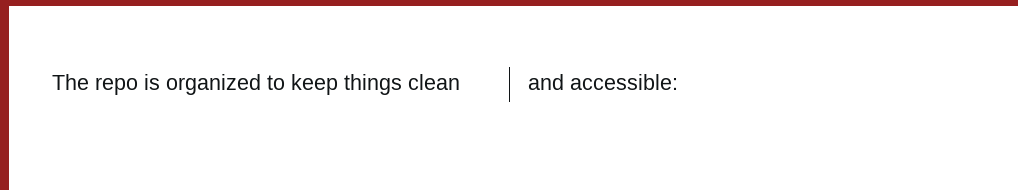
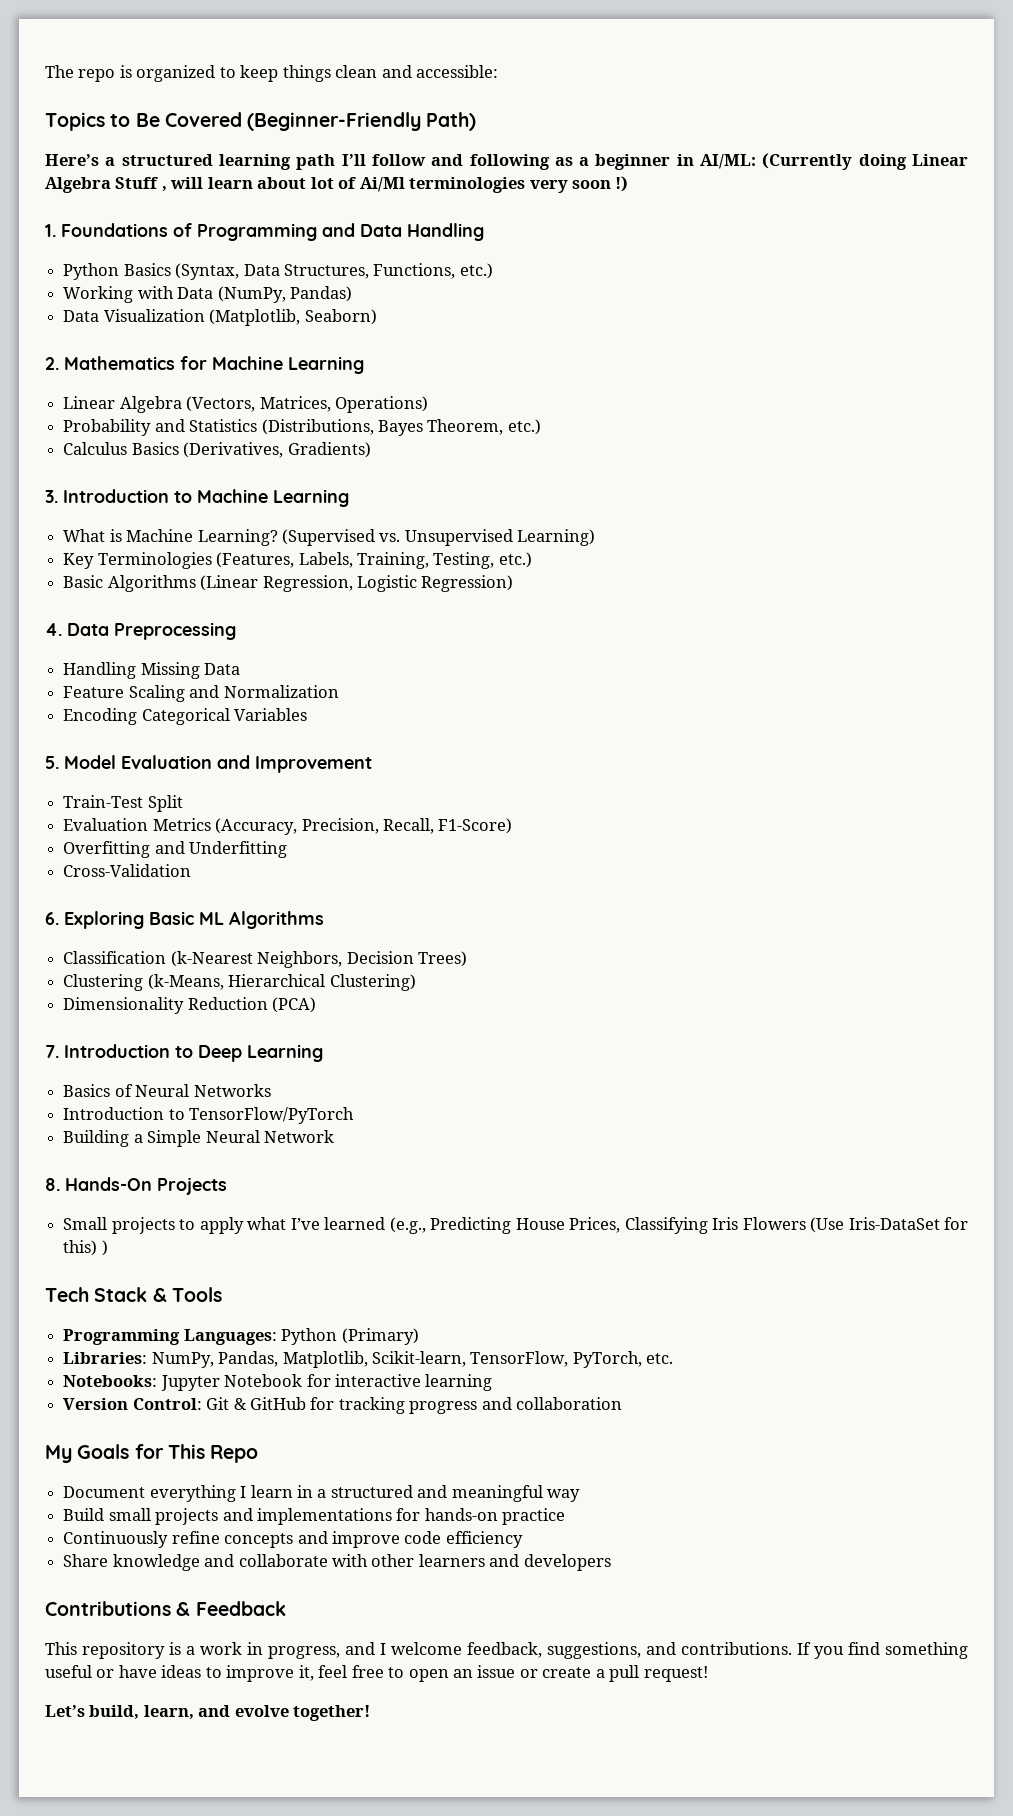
(678, 82) none -> [45,112,477,131] [45,153,968,170] [45,176,629,193] [45,223,484,241] [63,263,493,280] [63,286,352,303] [63,309,377,326] [45,356,364,374] [63,396,428,413] [63,419,541,436] [63,442,371,458] [45,489,349,507] [63,529,596,546] [63,552,532,569] [63,575,514,592] [45,622,236,640] [63,662,241,679] [63,685,339,702] [63,708,308,725] [45,755,372,773] [63,795,183,812] [63,818,513,835] [63,841,288,858] [63,864,192,877] [45,911,324,929] [63,951,467,968] [63,974,416,991] [63,997,317,1014] [45,1044,323,1062] [63,1084,271,1097] [63,1107,355,1124] [63,1130,334,1147] [45,1177,227,1195] [63,1217,969,1234] [63,1240,108,1256] [45,1287,222,1302] [63,1328,419,1345] [63,1351,674,1368] [63,1374,493,1391] [63,1397,623,1414] [45,1444,259,1463] [63,1485,581,1502] [63,1508,566,1525] [63,1531,523,1548] [63,1554,611,1571] [45,1601,286,1616] [45,1642,968,1659] [45,1665,708,1682] [45,1705,371,1721] // Topics to Be Covered (Beginner-Friendly Path) // Here’s a structured learning path I’ll follow and following as a beginner in AI/ML: (Currently doing Linear Algebra Stuff , will learn about lot of Ai/Ml terminologies very soon !) // 1. Foundations of Programming and Data Handling // Python Basics (Syntax, Data Structures, Functions, etc.) // Working with Data (NumPy, Pandas) // Data Visualization (Matplotlib, Seaborn) // 2. Mathematics for Machine Learning // Linear Algebra (Vectors, Matrices, Operations) // Probability and Statistics (Distributions, Bayes Theorem, etc.) // Calculus Basics (Derivatives, Gradients) // 3. Introduction to Machine Learning // What is Machine Learning? (Supervised vs. Unsupervised Learning) // Key Terminologies (Features, Labels, Training, Testing, etc.) // Basic Algorithms (Linear Regression, Logistic Regression) // 4. Data Preprocessing // Handling Missing Data // Feature Scaling and Normalization // Encoding Categorical Variables // 5. Model Evaluation and Improvement // Train-Test Split // Evaluation Metrics (Accuracy, Precision, Recall, F1-Score) // Overfitting and Underfitting // Cross-Validation // 6. Exploring Basic ML Algorithms // Classification (k-Nearest Neighbors, Decision Trees) // Clustering (k-Means, Hierarchical Clustering) // Dimensionality Reduction (PCA) // 7. Introduction to Deep Learning // Basics of Neural Networks // Introduction to TensorFlow/PyTorch // Building a Simple Neural Network // 8. Hands-On Projects // Small projects to apply what I’ve learned (e.g., Predicting House Prices, Classifying Iris Flowers (Use Iris-DataSet for this) ) // Tech Stack & Tools // Programming Languages: Python (Primary) // Libraries: NumPy, Pandas, Matplotlib, Scikit-learn, TensorFlow, PyTorch, etc. // Notebooks: Jupyter Notebook for interactive learning // Version Control: Git & GitHub for tracking progress and collaboration // My Goals for This Repo // Document everything I learn in a structured and meaningful way // Build small projects and implementations for hands-on practice // Continuously refine concepts and improve code efficiency // Share knowledge and collaborate with other learners and developers // Contributions & Feedback // This repository is a work in progress, and I welcome feedback, suggestions, and contributions. If you find something useful or have ideas to improve it, feel free to open an issue or create a pull request! // Let’s build, learn, and evolve together!

